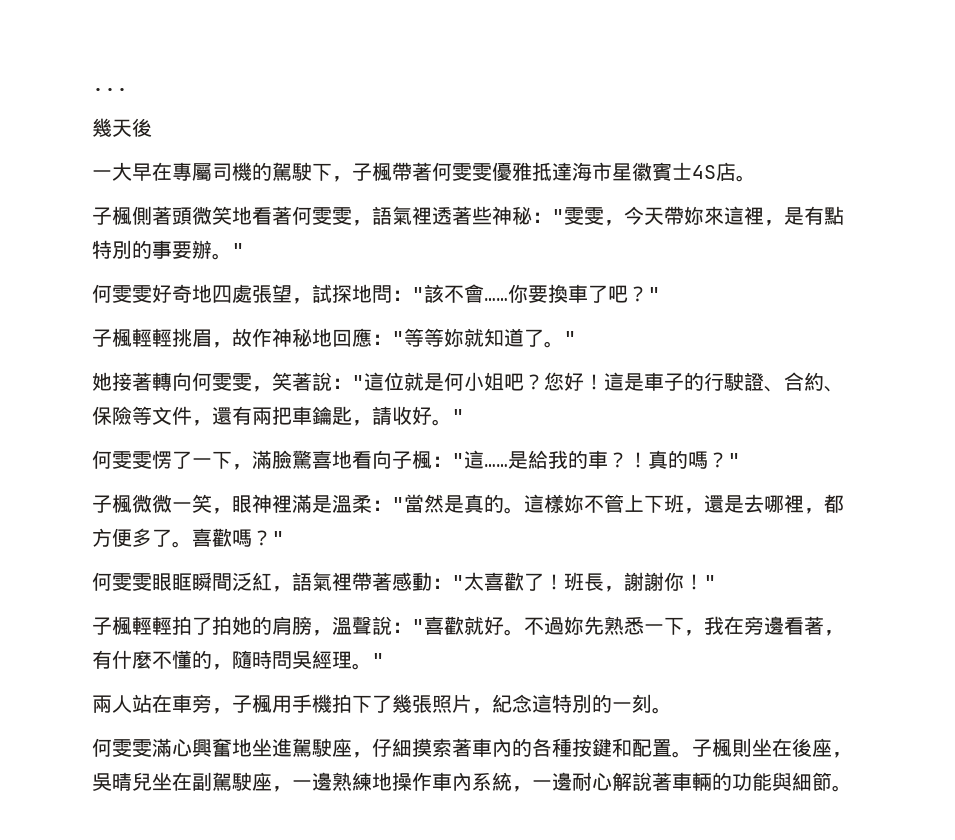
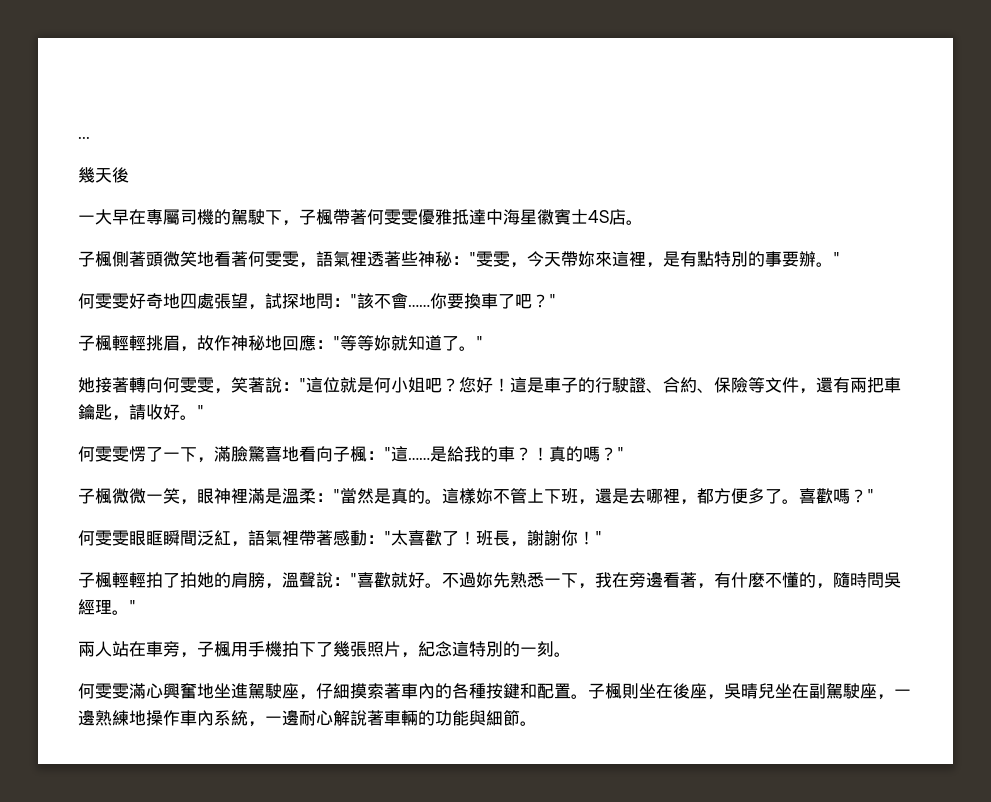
[572,162,612,181] 海市 -> [486,209,520,225] 中海

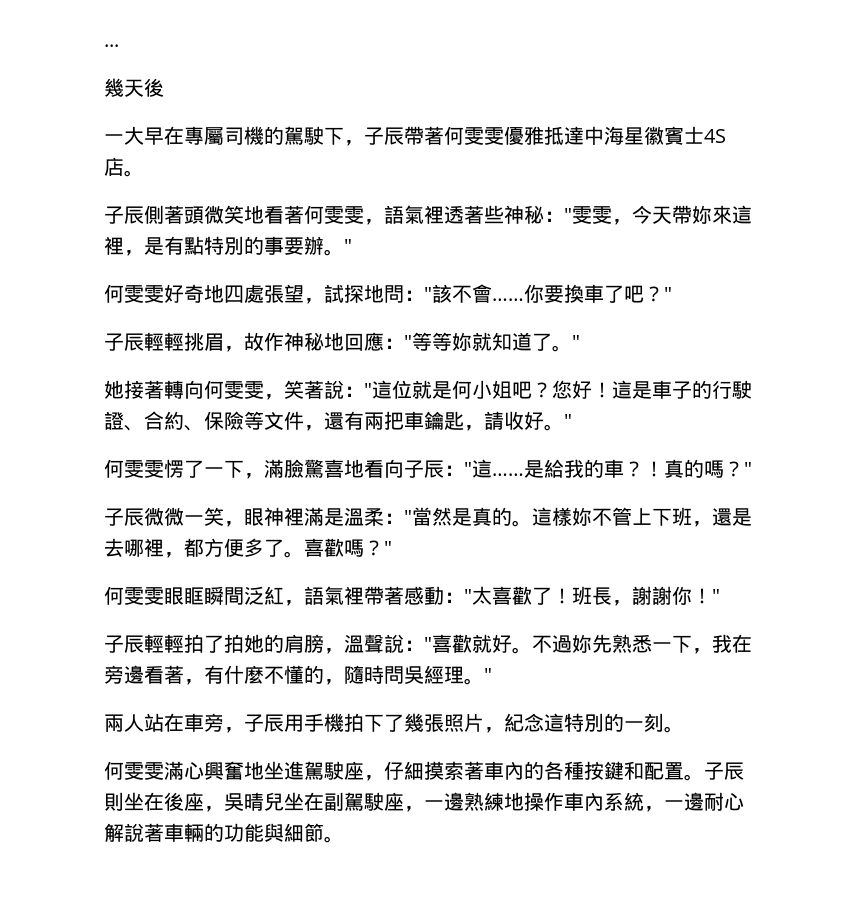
[316,209,333,225] 楓 -> [384,127,404,145] 辰
[95,251,112,267] 楓 -> [124,206,144,224] 辰
[95,335,112,351] 楓 -> [124,333,144,351] 辰
[350,446,367,462] 楓 -> [424,460,444,478] 辰
[95,488,112,504] 楓 -> [124,508,144,526] 辰
[95,572,112,588] 楓 -> [124,635,144,653] 辰
[214,641,231,657] 楓 -> [264,714,284,732] 辰
[605,683,622,699] 楓 -> [724,762,744,780] 辰

